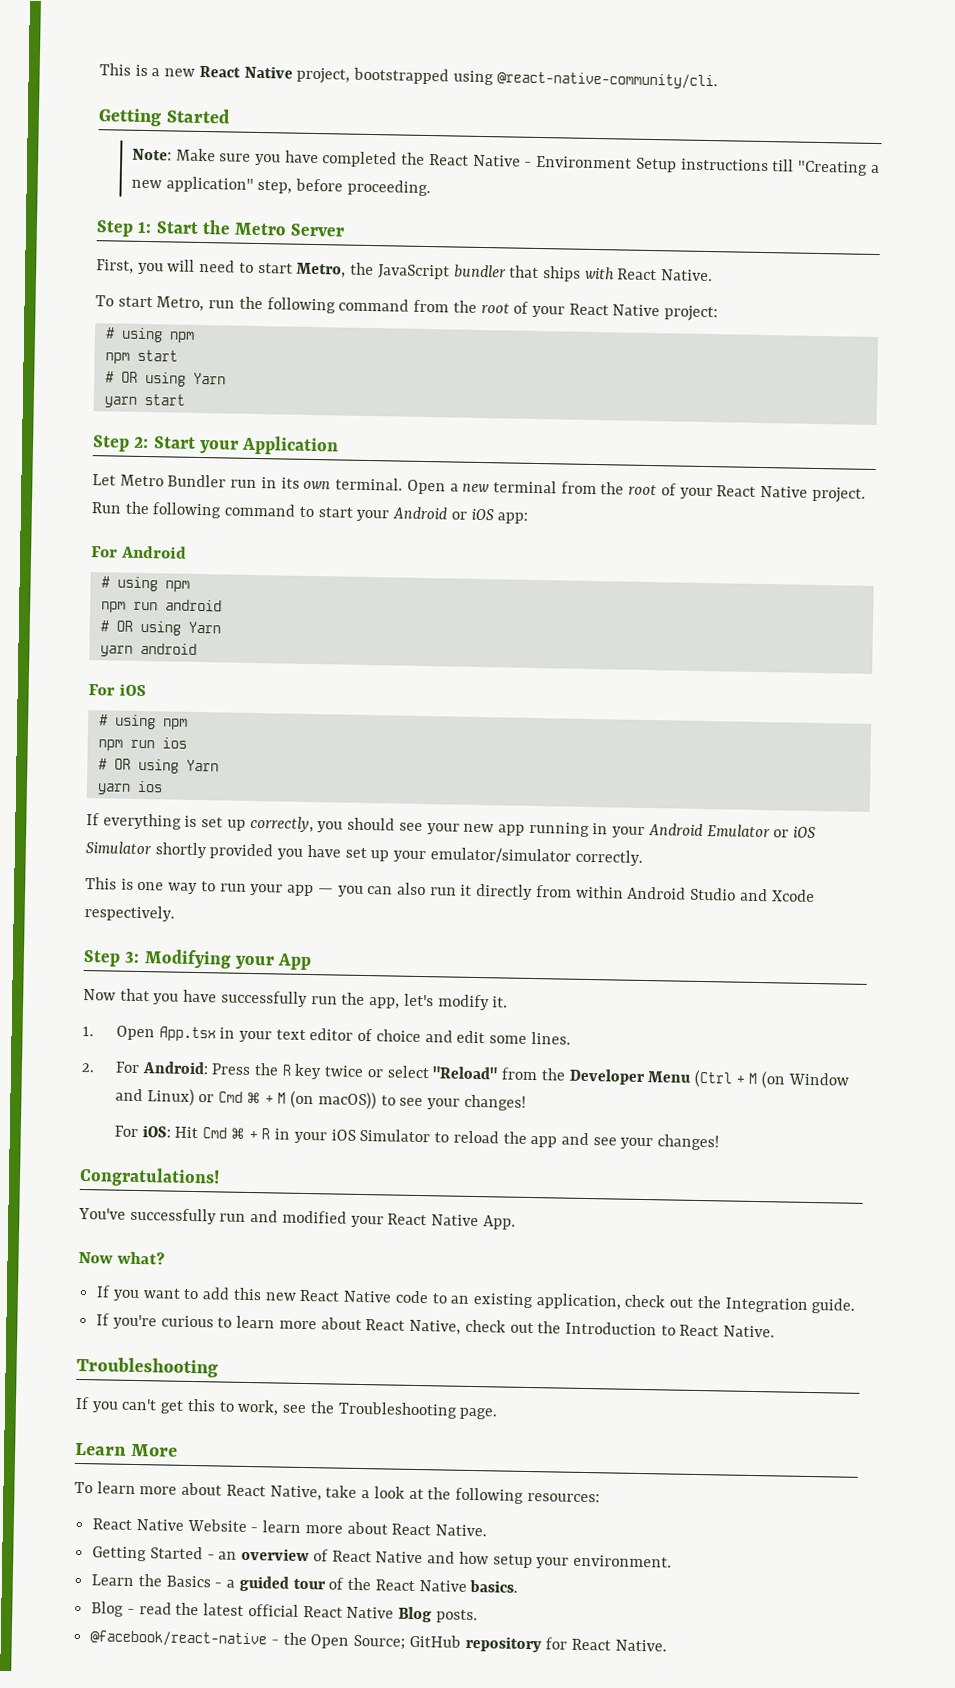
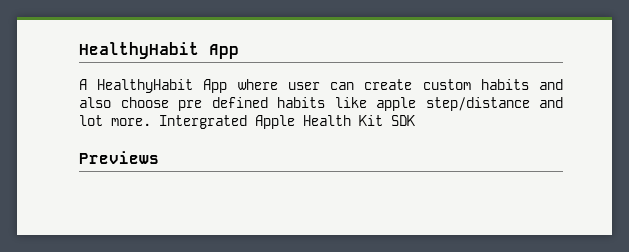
[99,63,718,90] [98,108,231,127] [131,148,880,176] [130,176,431,197] [96,219,346,237] [96,259,714,282] [95,295,719,322] [104,327,195,343] [104,349,178,364] [104,371,226,387] [103,393,185,408] [92,435,340,456] [92,474,866,503] [91,501,529,524] [91,545,187,559] [100,576,190,592] [100,599,222,613] [99,620,221,636] [99,642,197,657] [88,683,146,697] [98,714,188,730] [97,737,187,751] [97,758,219,774] [96,780,163,795] [86,813,817,839] [85,841,643,866] [85,877,815,902] [84,905,175,922] [83,949,313,971] [83,988,509,1011] [82,1025,571,1045] [81,1061,849,1089] [114,1088,526,1111] [113,1125,720,1151] [79,1166,220,1188] [78,1207,516,1230] [78,1251,165,1265] [96,1285,856,1314] [96,1313,776,1338] [76,1356,218,1378] [75,1396,498,1420] [75,1442,178,1457] [74,1481,600,1504] [92,1518,488,1537] [92,1546,672,1569] [91,1574,519,1593] [91,1601,478,1624] [90,1630,667,1653] This is a new React Native project, bootstrapped using @react-native-community/cli. // Getting Started // Note: Make sure you have completed the React Native - Environment Setup instructions till "Creating a new application" step, before proceeding. // Step 1: Start the Metro Server // First, you will need to start Metro, the JavaScript bundler that ships with React Native. // To start Metro, run the following command from the root of your React Native project: // # using npm // npm start // # OR using Yarn // yarn start // Step 2: Start your Application // Let Metro Bundler run in its own terminal. Open a new terminal from the root of your React Native project. Run the following command to start your Android or iOS app: // For Android // # using npm // npm run android // # OR using Yarn // yarn android // For iOS // # using npm // npm run ios // # OR using Yarn // yarn ios // If everything is set up correctly, you should see your new app running in your Android Emulator or iOS Simulator shortly provided you have set up your emulator/simulator correctly. // This is one way to run your app — you can also run it directly from within Android Studio and Xcode respectively. // Step 3: Modifying your App // Now that you have successfully run the app, let's modify it. // 1. Open App.tsx in your text editor of choice and edit some lines. // 2. For Android: Press the R key twice or select "Reload" from the Developer Menu (Ctrl + M (on Window and Linux) or Cmd ⌘ + M (on macOS)) to see your changes! // For iOS: Hit Cmd ⌘ + R in your iOS Simulator to reload the app and see your changes! // Congratulations! // You've successfully run and modified your React Native App. // Now what? // If you want to add this new React Native code to an existing application, check out the Integration guide. // If you're curious to learn more about React Native, check out the Introduction to React Native. // Troubleshooting // If you can't get this to work, see the Troubleshooting page. // Learn More // To learn more about React Native, take a look at the following resources: // React Native Website - learn more about React Native. // Getting Started - an overview of React Native and how setup your environment. // Learn the Basics - a guided tour of the React Native basics. // Blog - read the latest official React Native Blog posts. // @facebook/react-native - the Open Source; GitHub repository for React Native. -> [79,42,239,59] [79,79,563,93] [79,97,563,111] [79,115,415,129] [79,151,159,164] HealthyHabit App // A HealthyHabit App where user can create custom habits and also choose pre defined habits like apple step/distance and lot more. Intergrated Apple Health Kit SDK // Previews

